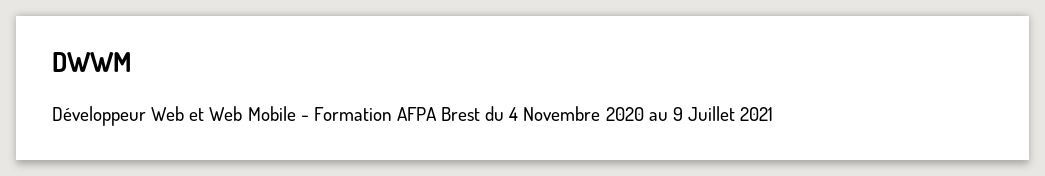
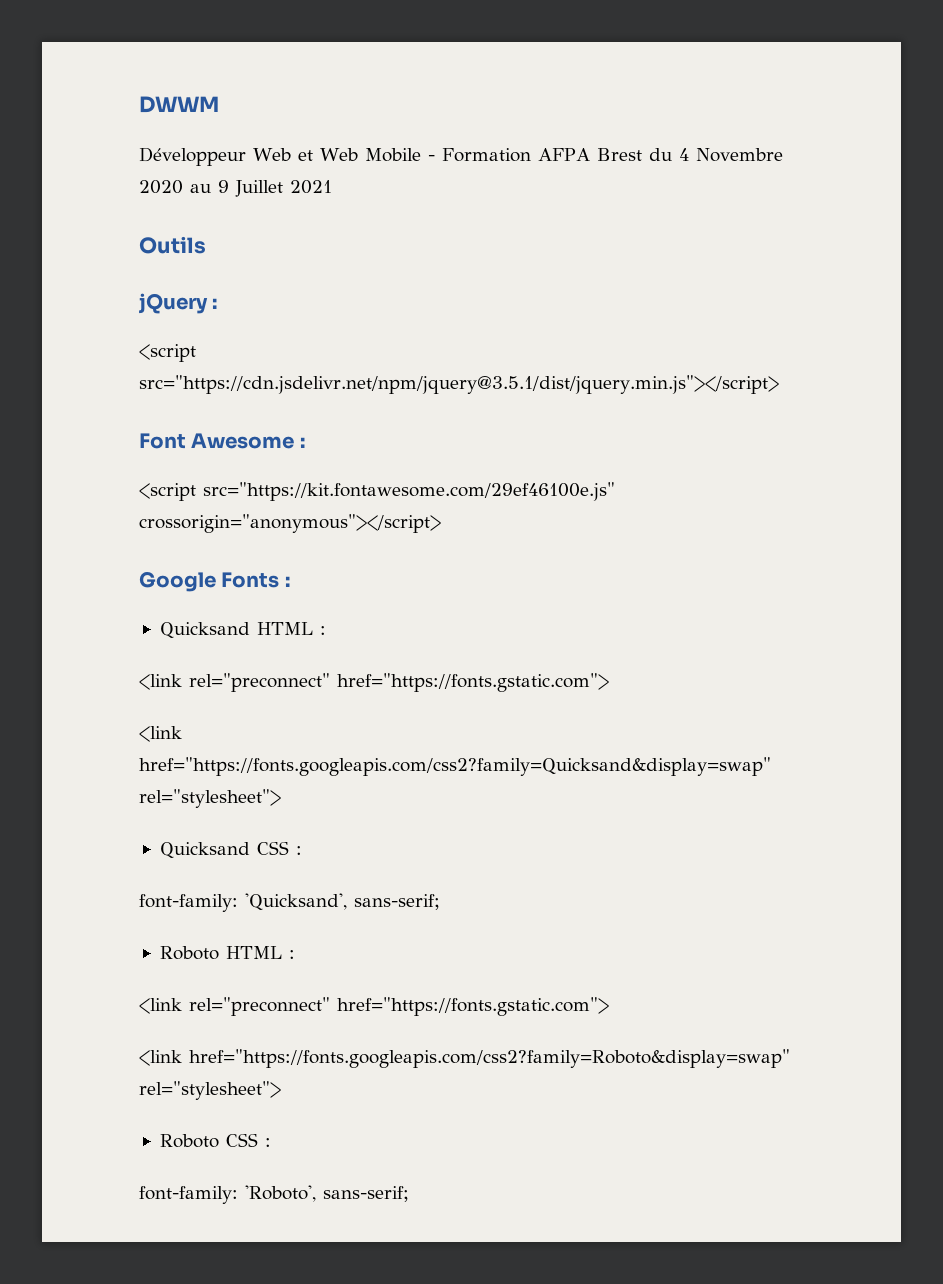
(774, 114) none -> [139,236,206,254] [139,293,218,314] [139,344,196,362] [139,375,779,394] [139,433,305,449] [139,482,615,501] [139,514,441,533] [139,571,290,592] [159,622,326,639] [139,673,609,692] [139,726,182,742] [139,757,771,776] [139,789,281,808] [159,841,302,859] [139,893,440,912] [159,946,295,960] [139,997,609,1016] [139,1049,790,1068] [139,1081,281,1100] [159,1133,271,1148] [139,1185,409,1204] // Outils // jQuery : // <script src="https://cdn.jsdelivr.net/npm/jquery@3.5.1/dist/jquery.min.js"></script> // Font Awesome : // <script src="https://kit.fontawesome.com/29ef46100e.js" crossorigin="anonymous"></script> // Google Fonts : // Quicksand HTML : // <link rel="preconnect" href="https://fonts.gstatic.com"> // <link href="https://fonts.googleapis.com/css2?family=Quicksand&display=swap" rel="stylesheet"> // Quicksand CSS : // font-family: 'Quicksand', sans-serif; // Roboto HTML : // <link rel="preconnect" href="https://fonts.gstatic.com"> // <link href="https://fonts.googleapis.com/css2?family=Roboto&display=swap" rel="stylesheet"> // Roboto CSS : // font-family: 'Roboto', sans-serif;

